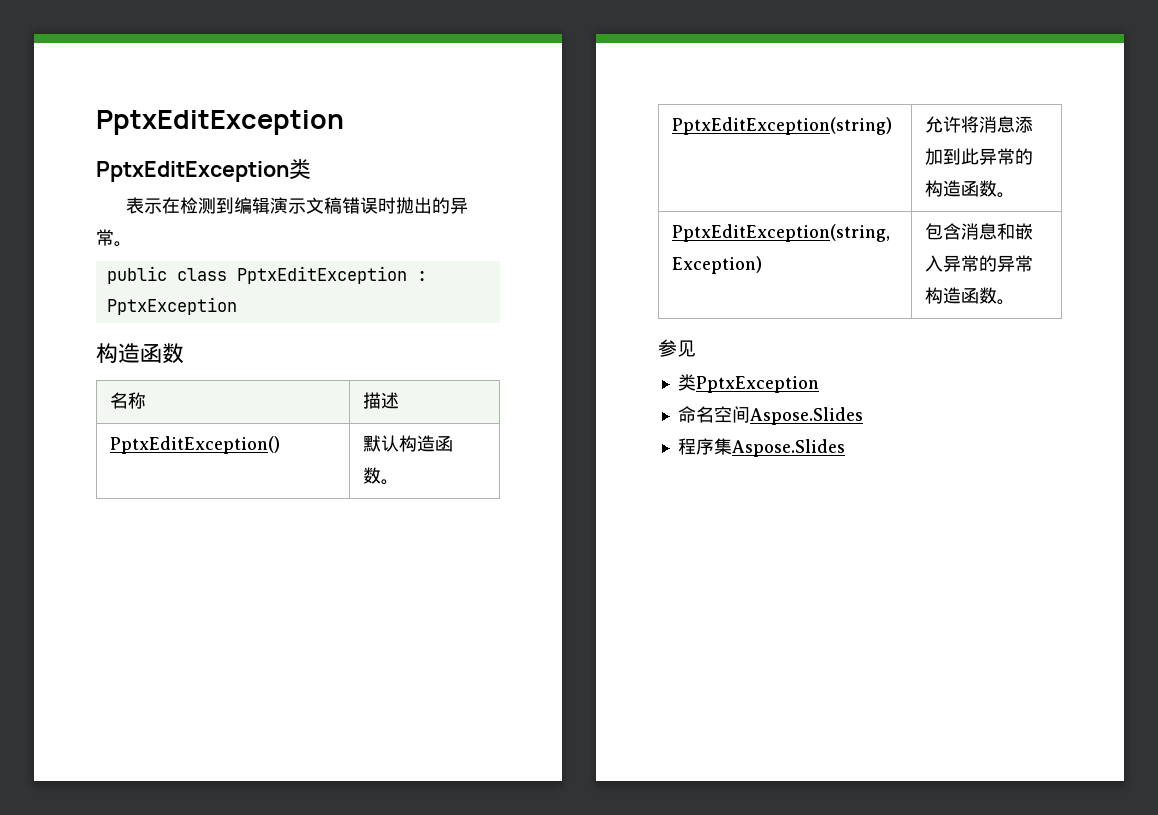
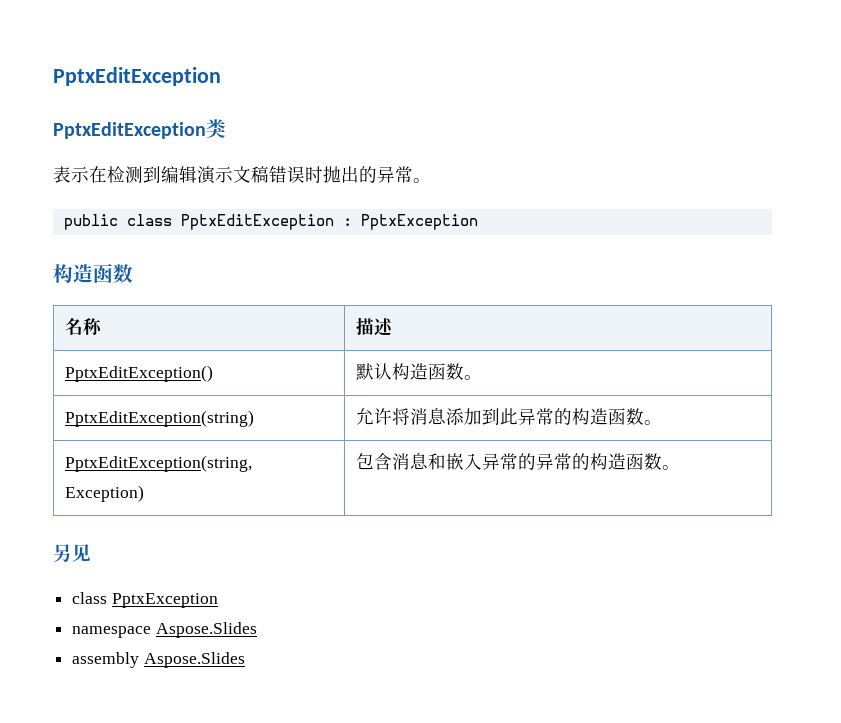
[924,287,1015,305] [658,339,677,357] 构造函数。 // 参 -> [571,453,680,470] [53,544,72,562] 的构造函数。 // 另
[677,374,819,393] [677,406,750,423] 类PptxException // 命名空间 -> [72,592,218,608] [72,626,152,638] class PptxException // namespace
[677,438,732,455] 程序集 -> [72,652,140,668] assembly

